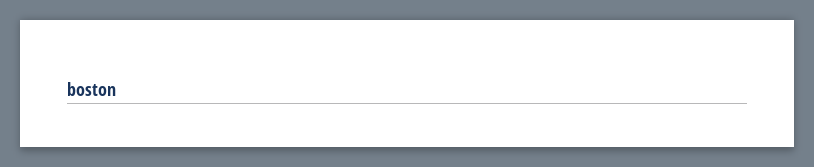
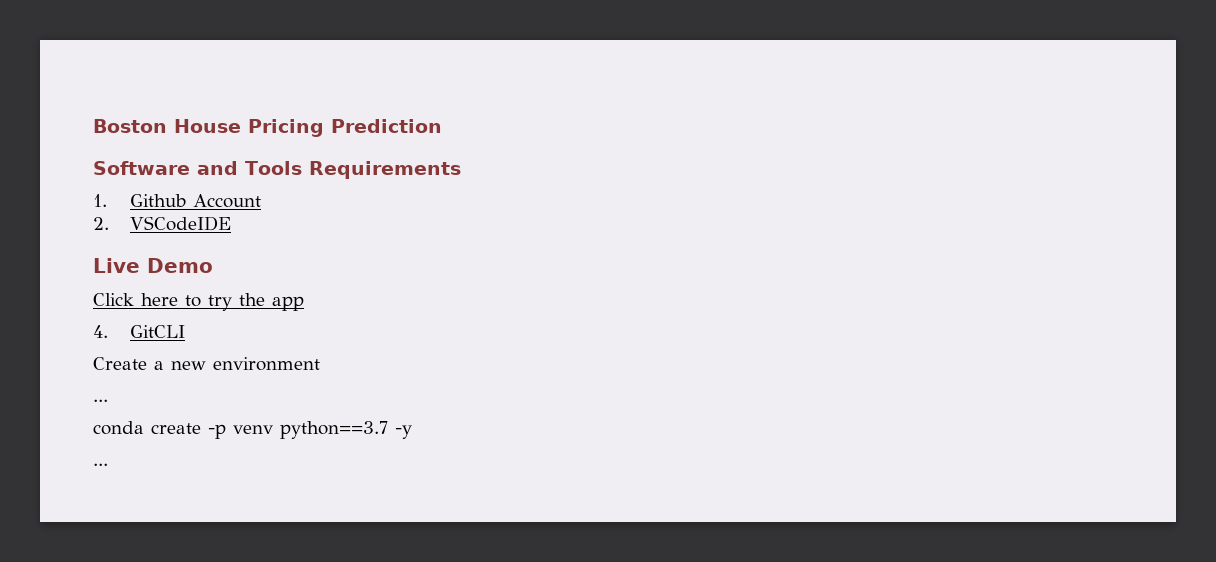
[67,82,116,96] boston -> [93,119,442,137] [93,161,461,179] [93,194,262,208] [93,216,232,231] [93,258,213,273] [93,293,304,311] [93,325,186,338] [93,357,320,371] [93,399,108,402] [93,421,412,439] [93,463,108,466] Boston House Pricing Prediction // Software and Tools Requirements // 1. Github Account // 2. VSCodeIDE // Live Demo // Click here to try the app // 4. GitCLI // Create a new environment // ... // conda create -p venv python==3.7 -y // ...

